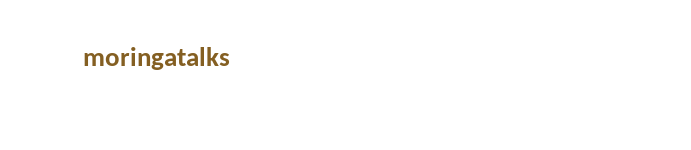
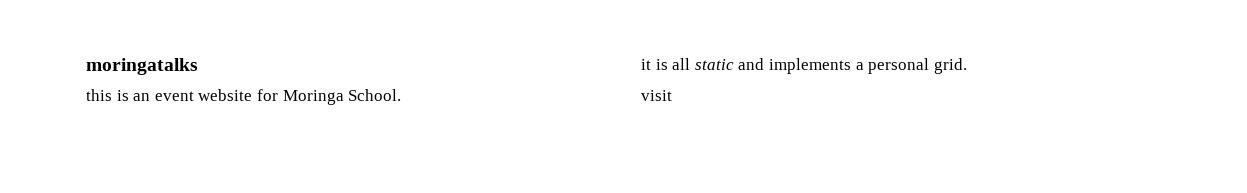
(230, 58) none -> [86,89,402,105] [641,58,967,74] [641,90,672,101] // this is an event website for Moringa School. // it is all static and implements a personal grid. // visit

